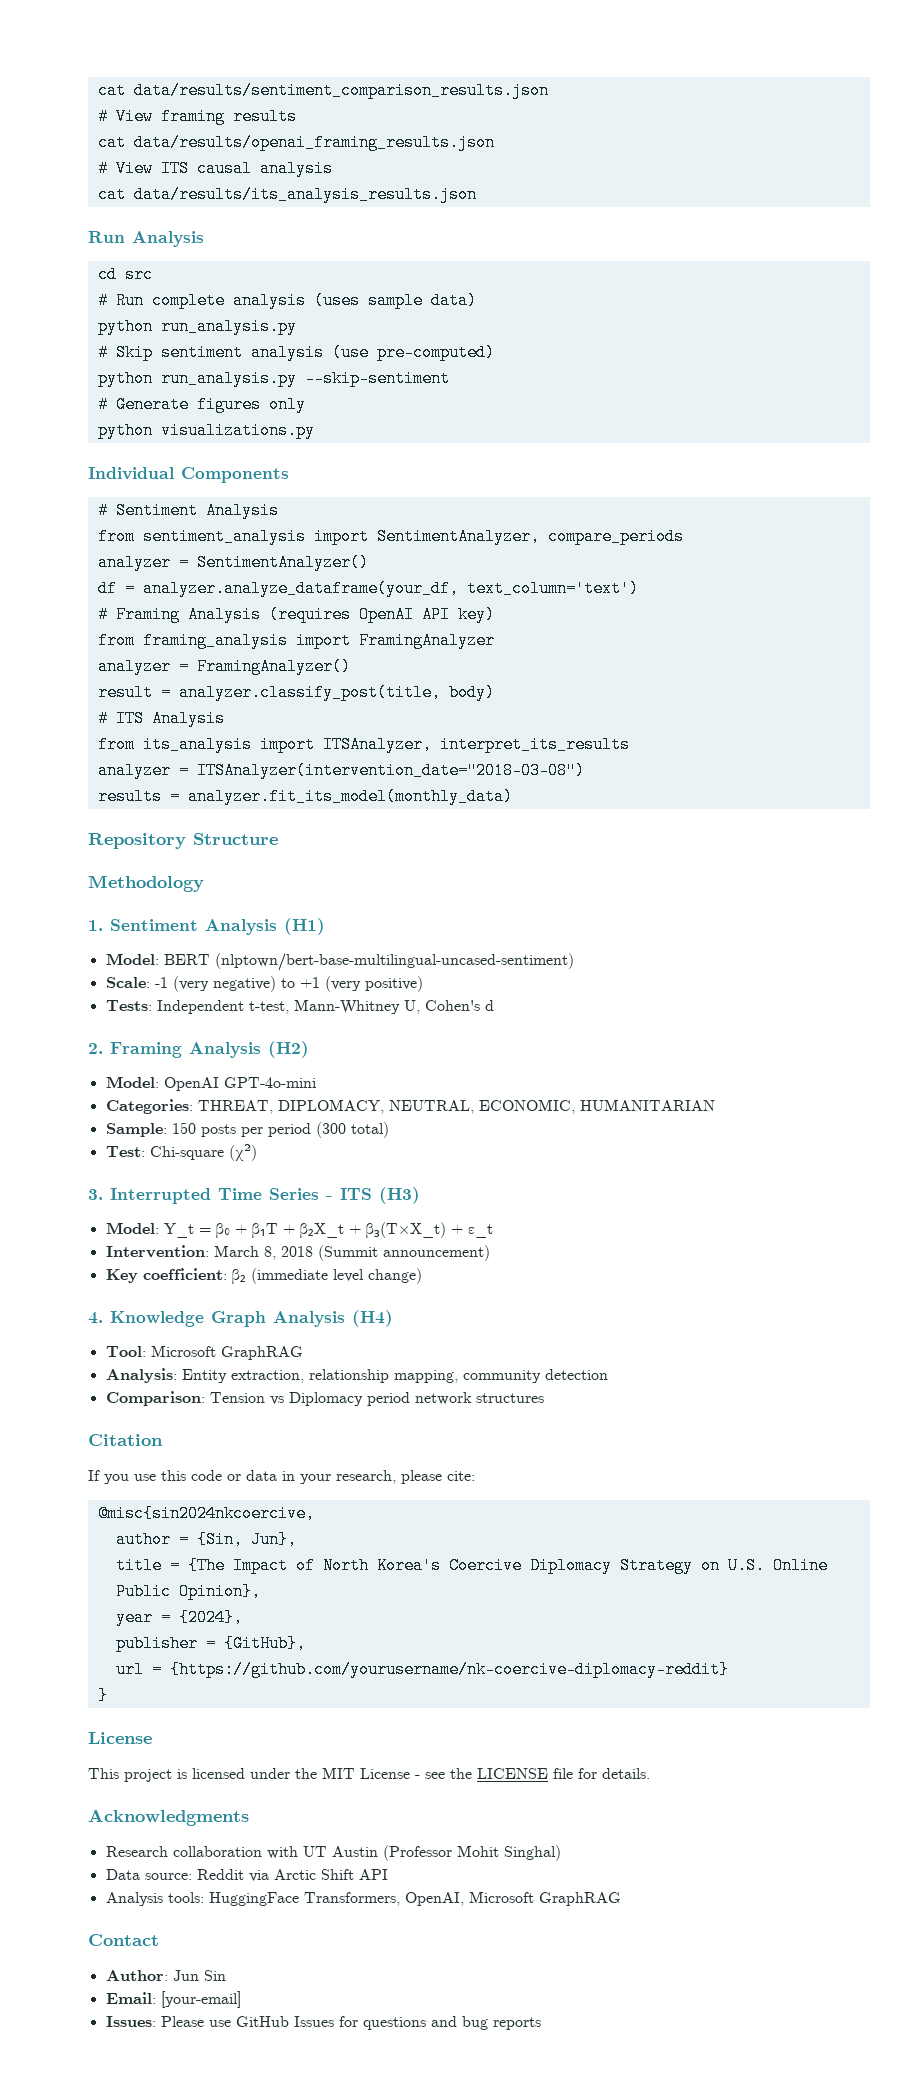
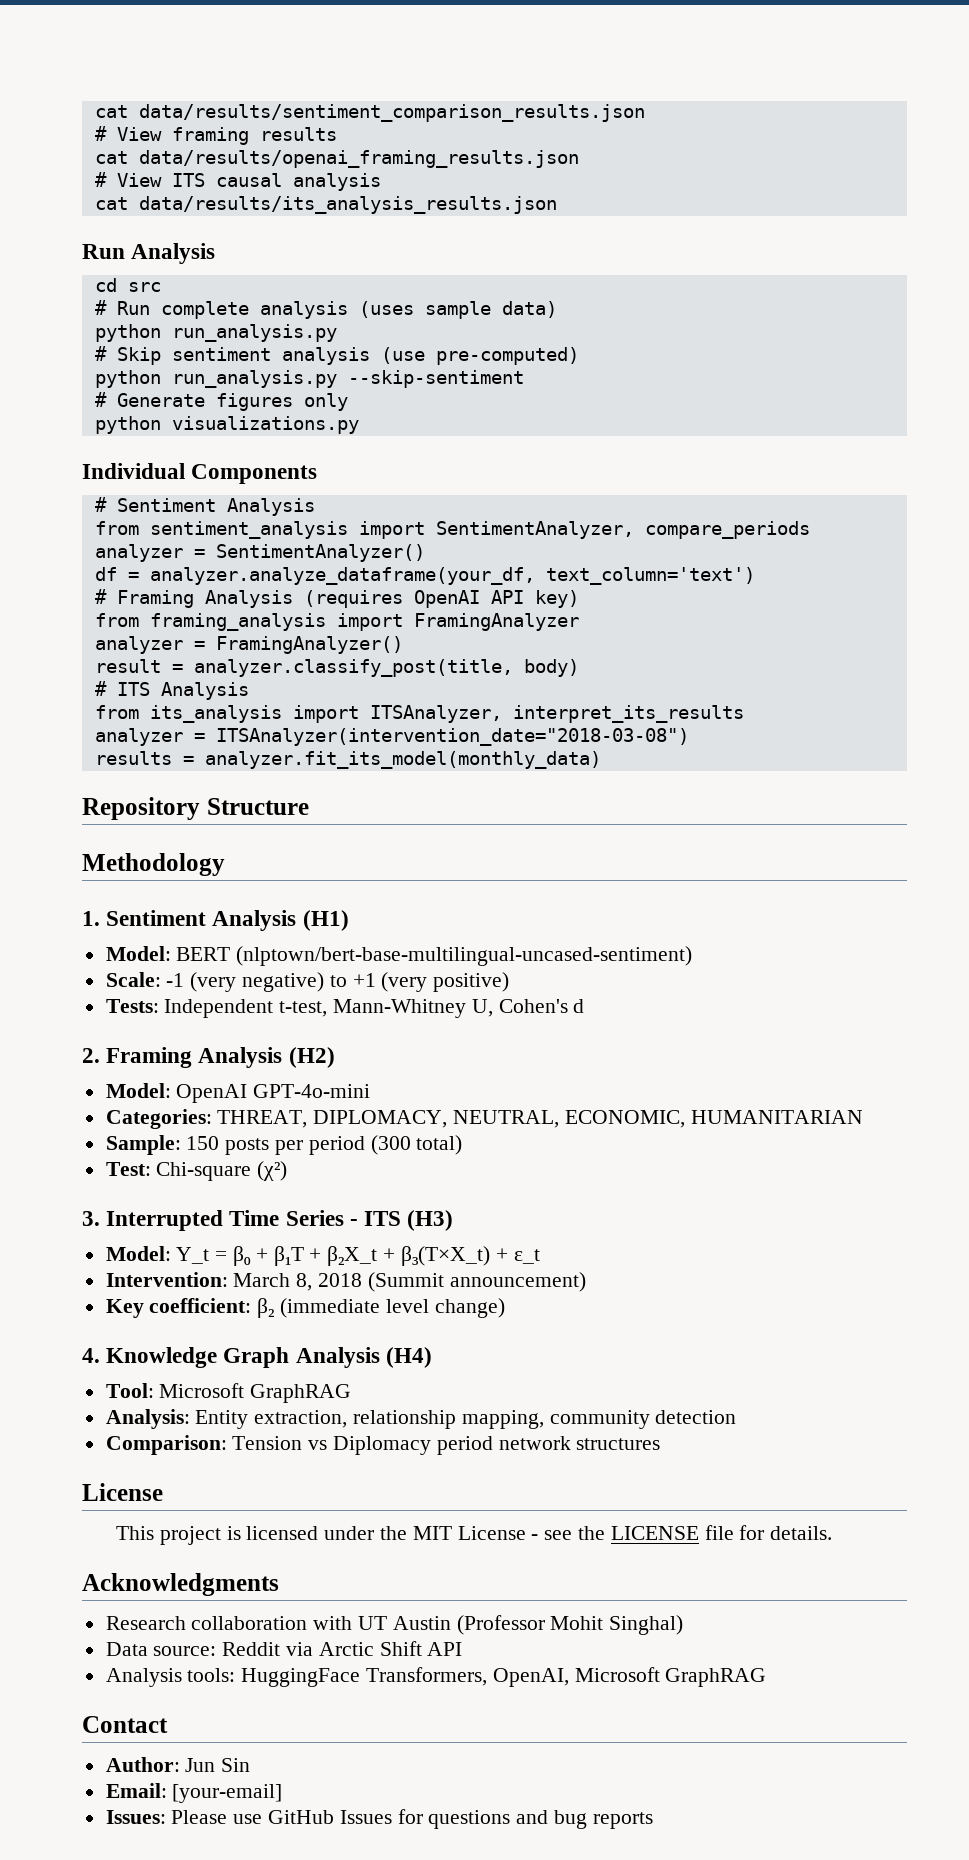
[88,1434,163,1446] [88,1470,475,1484] [97,1505,315,1522] [115,1531,297,1548] [115,1557,828,1574] [115,1583,261,1600] [115,1609,243,1626] [115,1635,306,1652] [115,1661,729,1678] [97,1687,108,1704] // Citation // If you use this code or data in your research, please cite: // @misc{sin2024nkcoercive, // author = {Sin, Jun}, // title = {The Impact of North Korea's Coercive Diplomacy Strategy on U.S. Online Public Opinion}, // year = {2024}, // publisher = {GitHub}, // url = {https://github.com/yourusername/nk-coercive-diplomacy-reddit} // } -> (661, 1444) none

